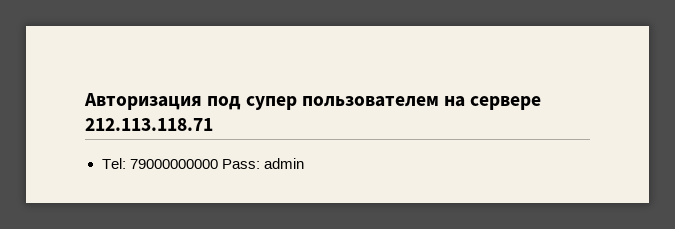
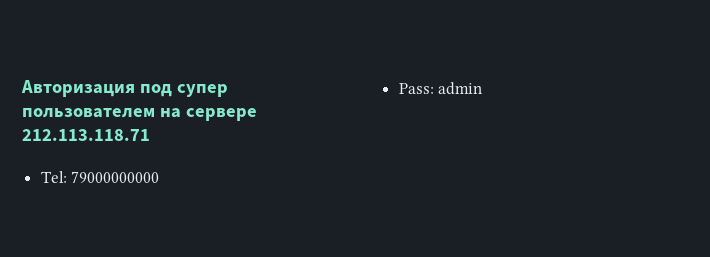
(218, 164) none -> (160, 177) //

